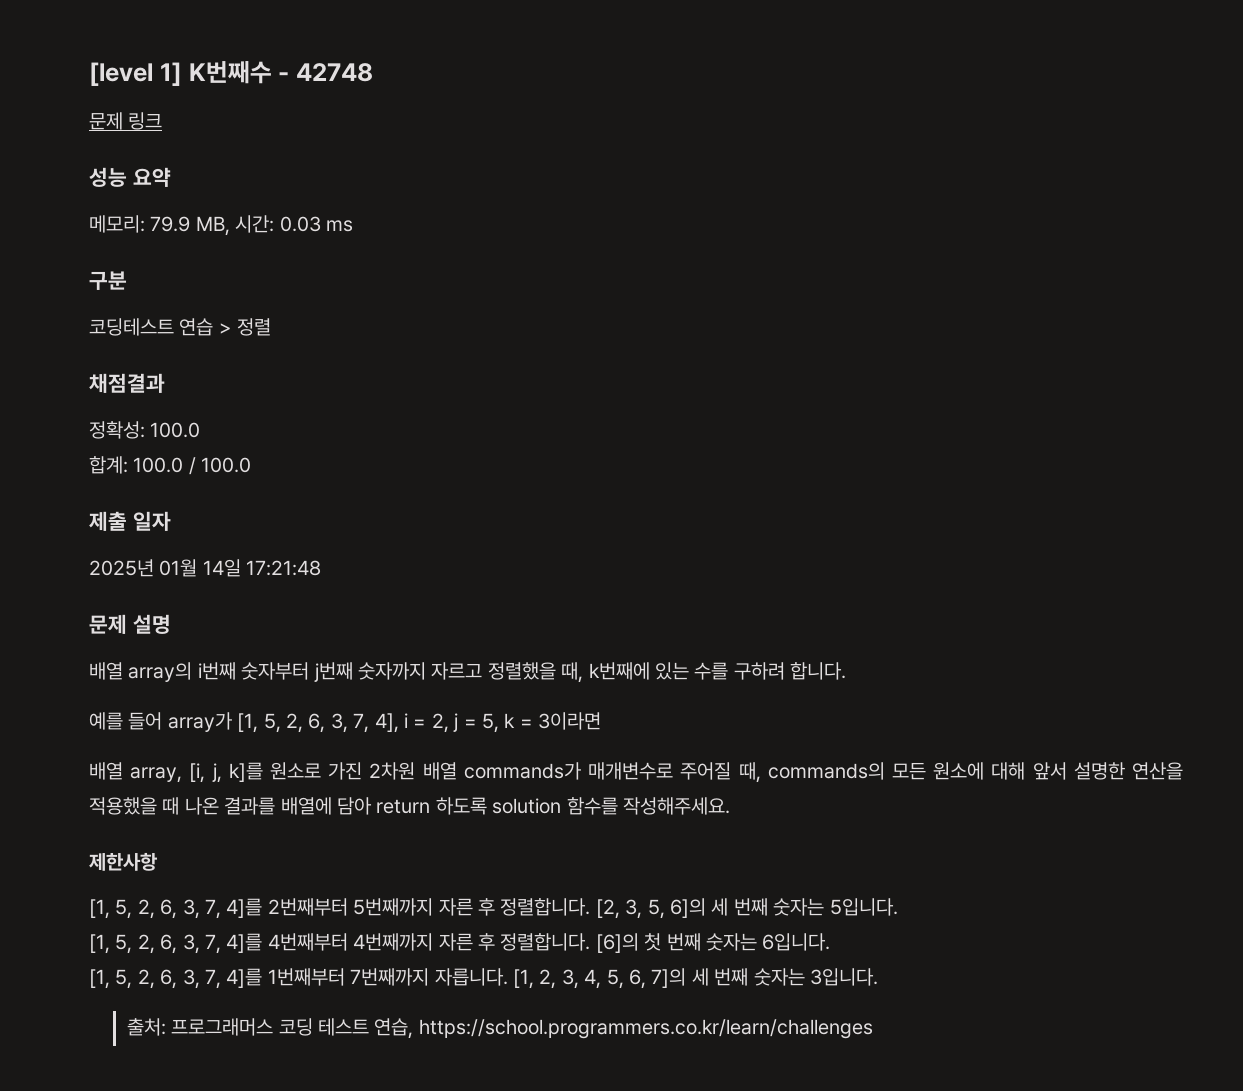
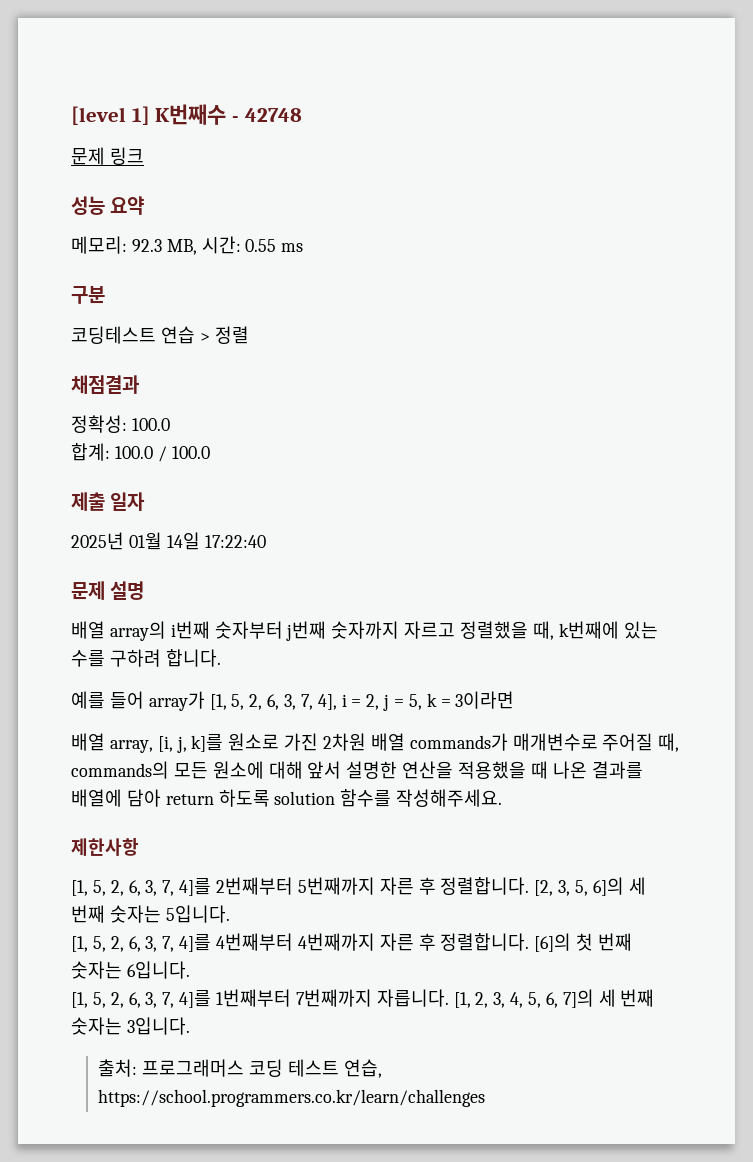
[150,216,191,232] 79.9 -> [131,239,162,252] 92.3
[279,216,321,232] 0.03 -> [245,239,277,252] 0.55
[246,560,322,576] 17:21:48 -> [204,535,266,548] 17:22:40

